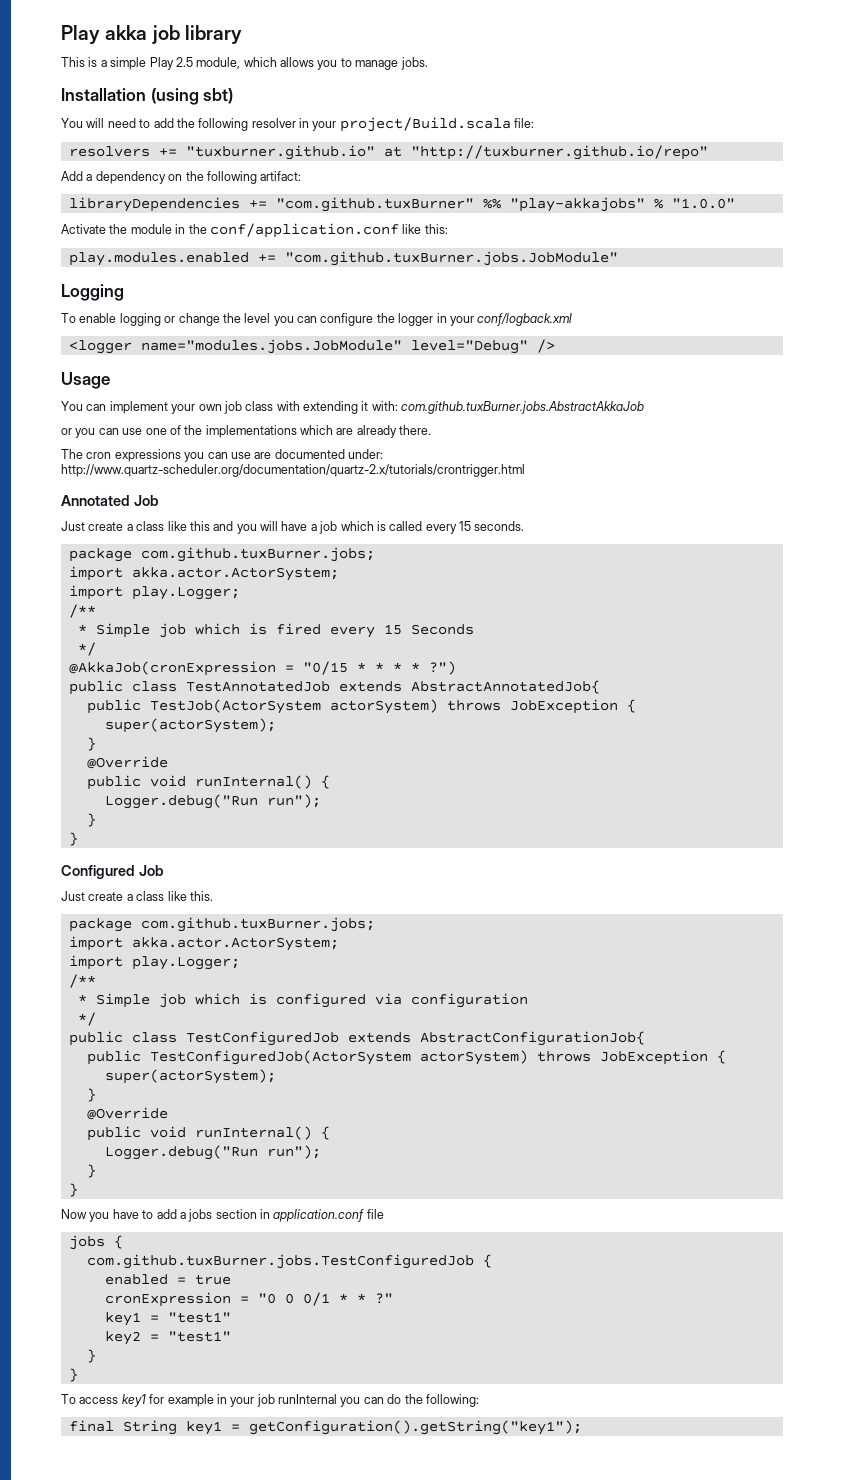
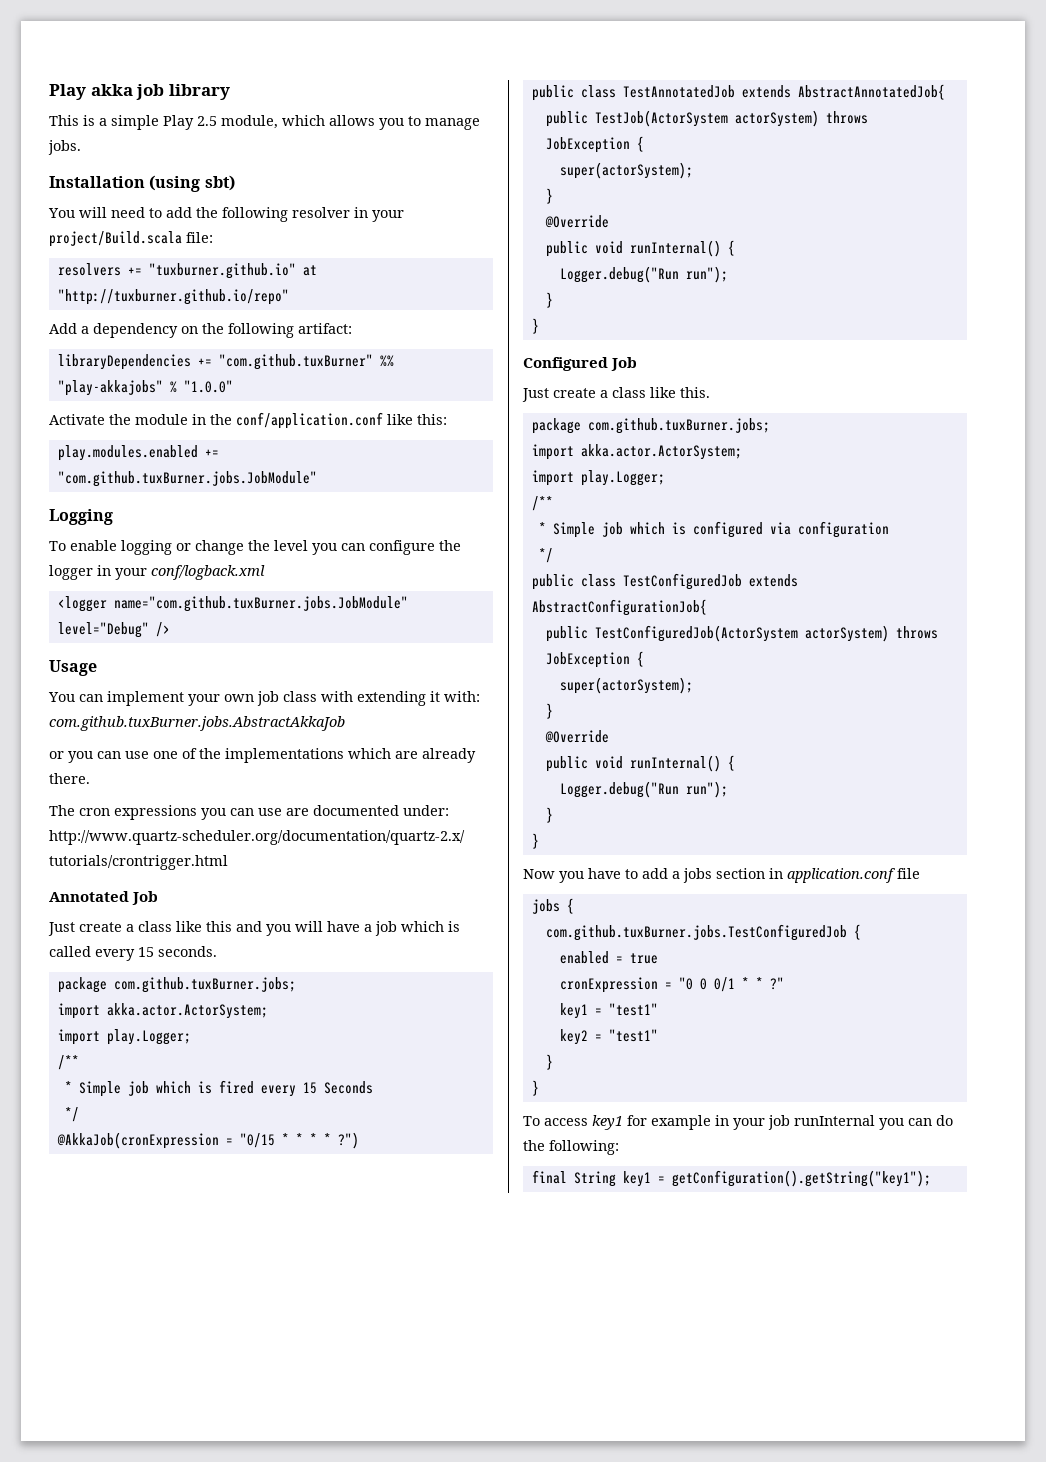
[140,339,402,354] name="modules.jobs.JobModule" -> [113,596,408,612] name="com.github.tuxBurner.jobs.JobModule"

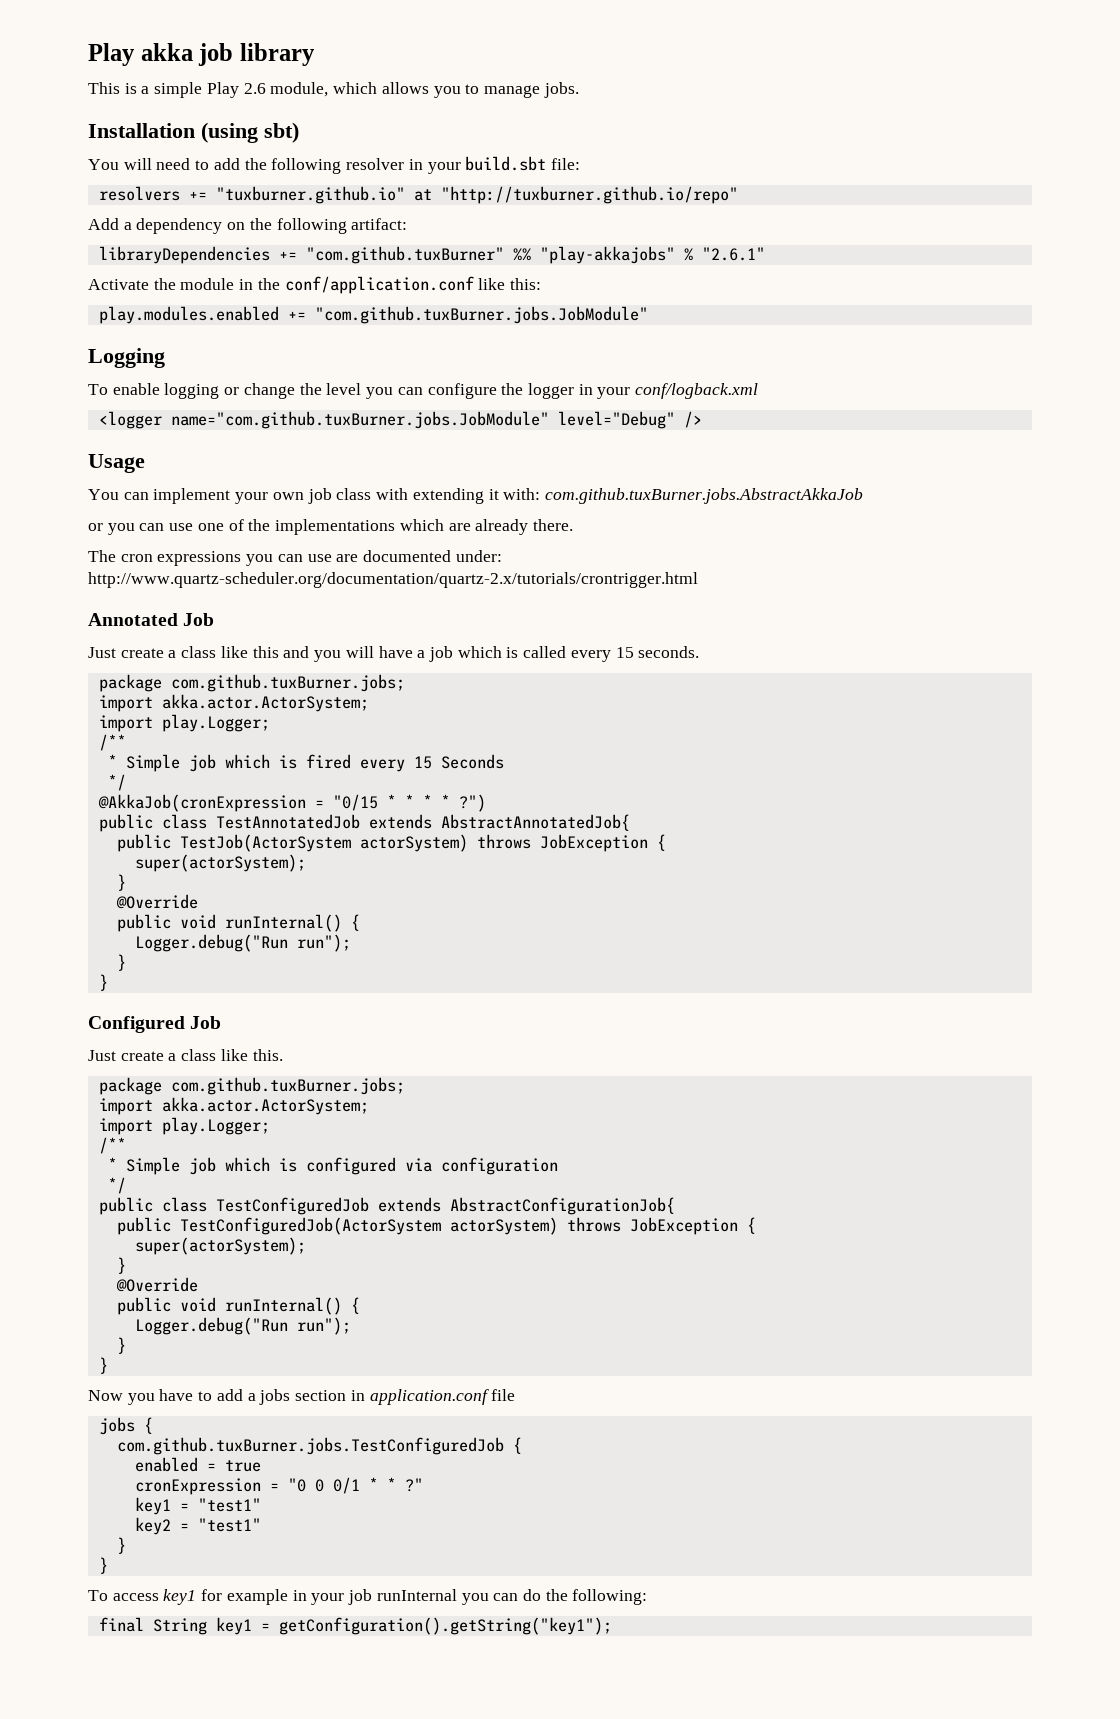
[197,116,217,126] 2.5 -> [243,83,266,94] 2.6
[49,231,182,247] project/Build.scala -> [465,156,547,171] build.sbt
[183,380,233,393] "1.0.0" -> [701,247,765,261] "2.6.1"

